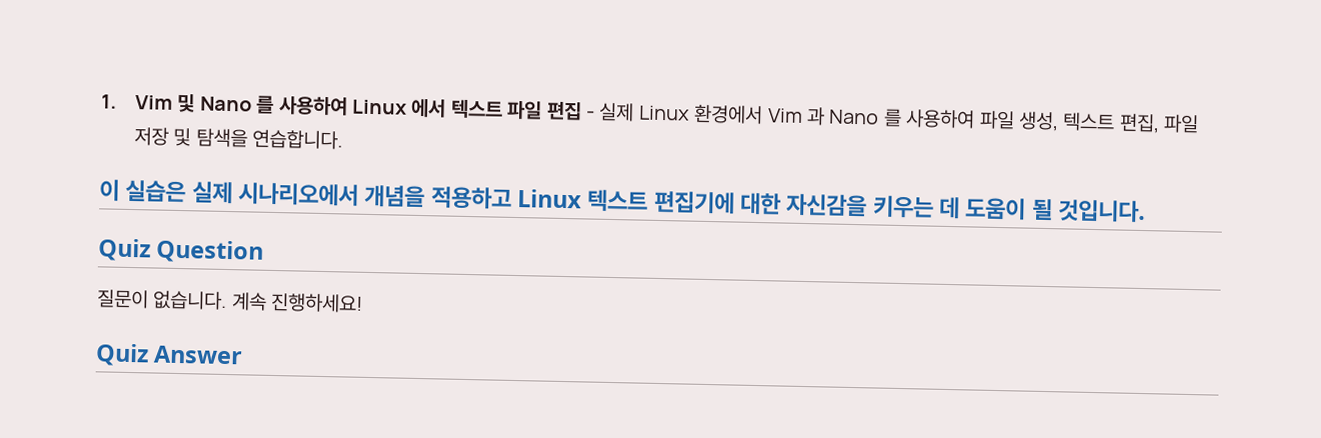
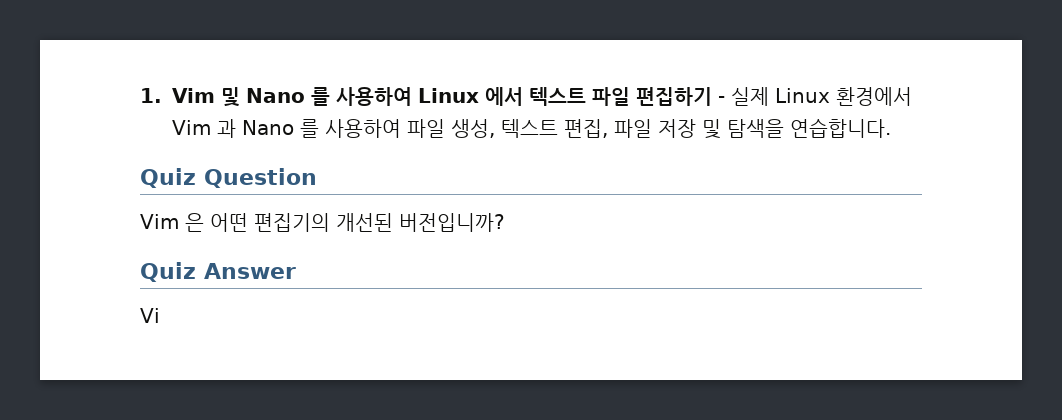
[546,101,582,121] 편집 -> [636,87,712,106] 편집하기
[99,179,1147,224] [98,238,265,264] [97,289,364,313] 이 실습은 실제 시나리오에서 개념을 적용하고 Linux 텍스트 편집기에 대한 자신감을 키우는 데 도움이 될 것입니다. // Quiz Question // 질문이 없습니다. 계속 진행하세요! -> [140,168,317,188] [140,213,505,232] Quiz Question // Vim 은 어떤 편집기의 개선된 버전입니까?
(244, 355) none -> [140,308,160,323] // Vi

